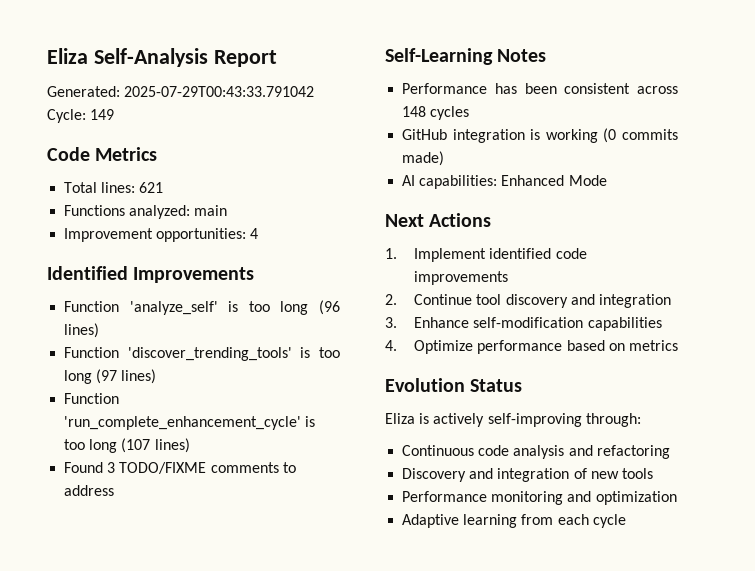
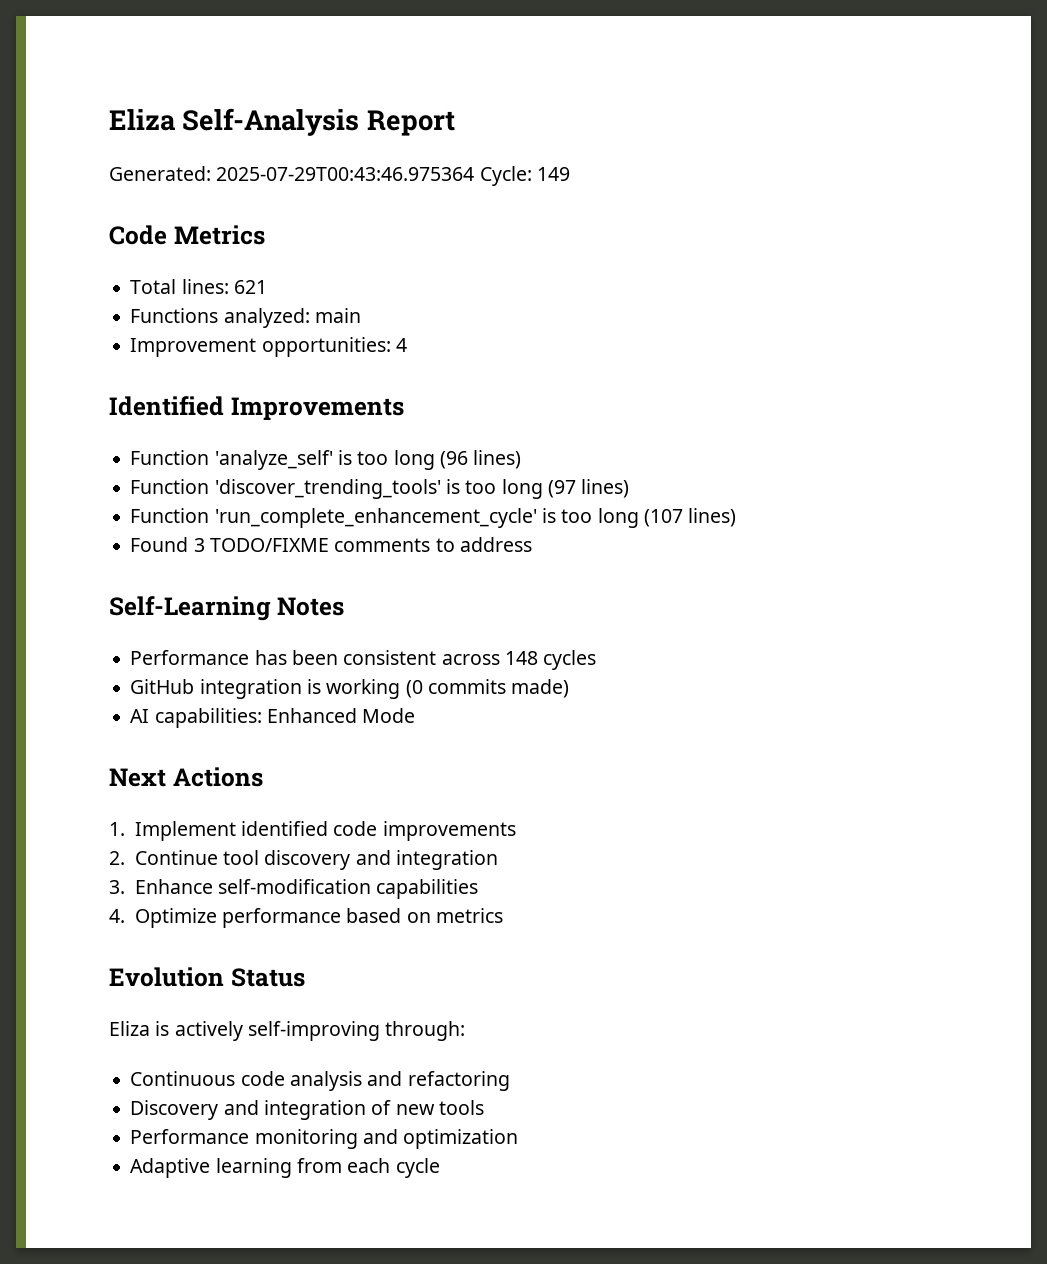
[124,86,315,97] 2025-07-29T00:43:33.791042 -> [216,167,475,181] 2025-07-29T00:43:46.975364

